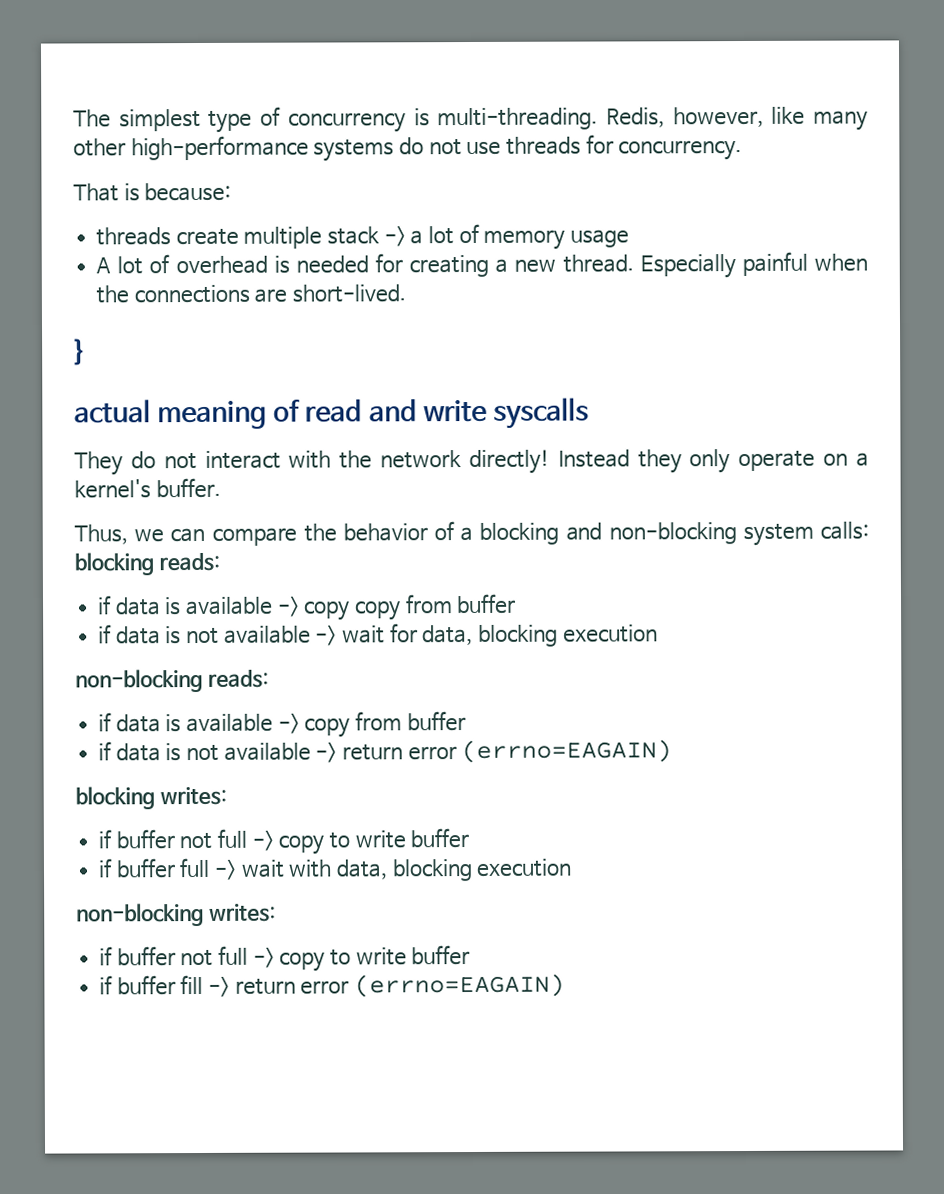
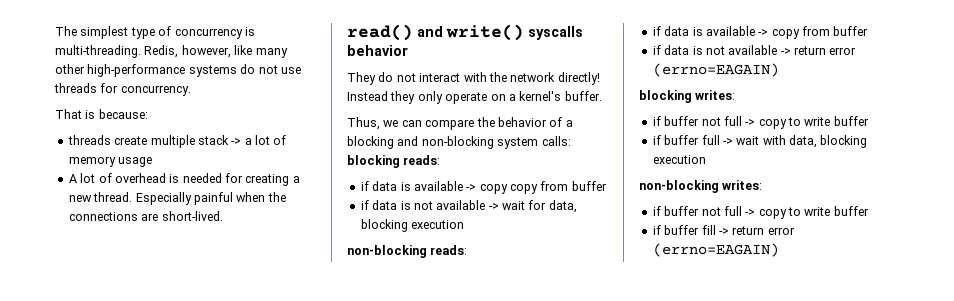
[74,338,87,366] [74,399,487,430] } // actual meaning of read and write -> [347,24,524,41] read() and write()
(589, 413) none -> [347,45,408,56] behavior

